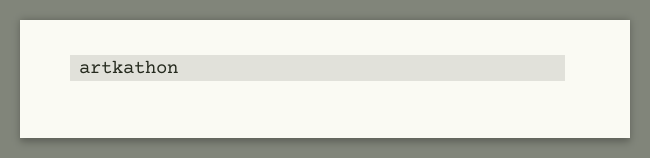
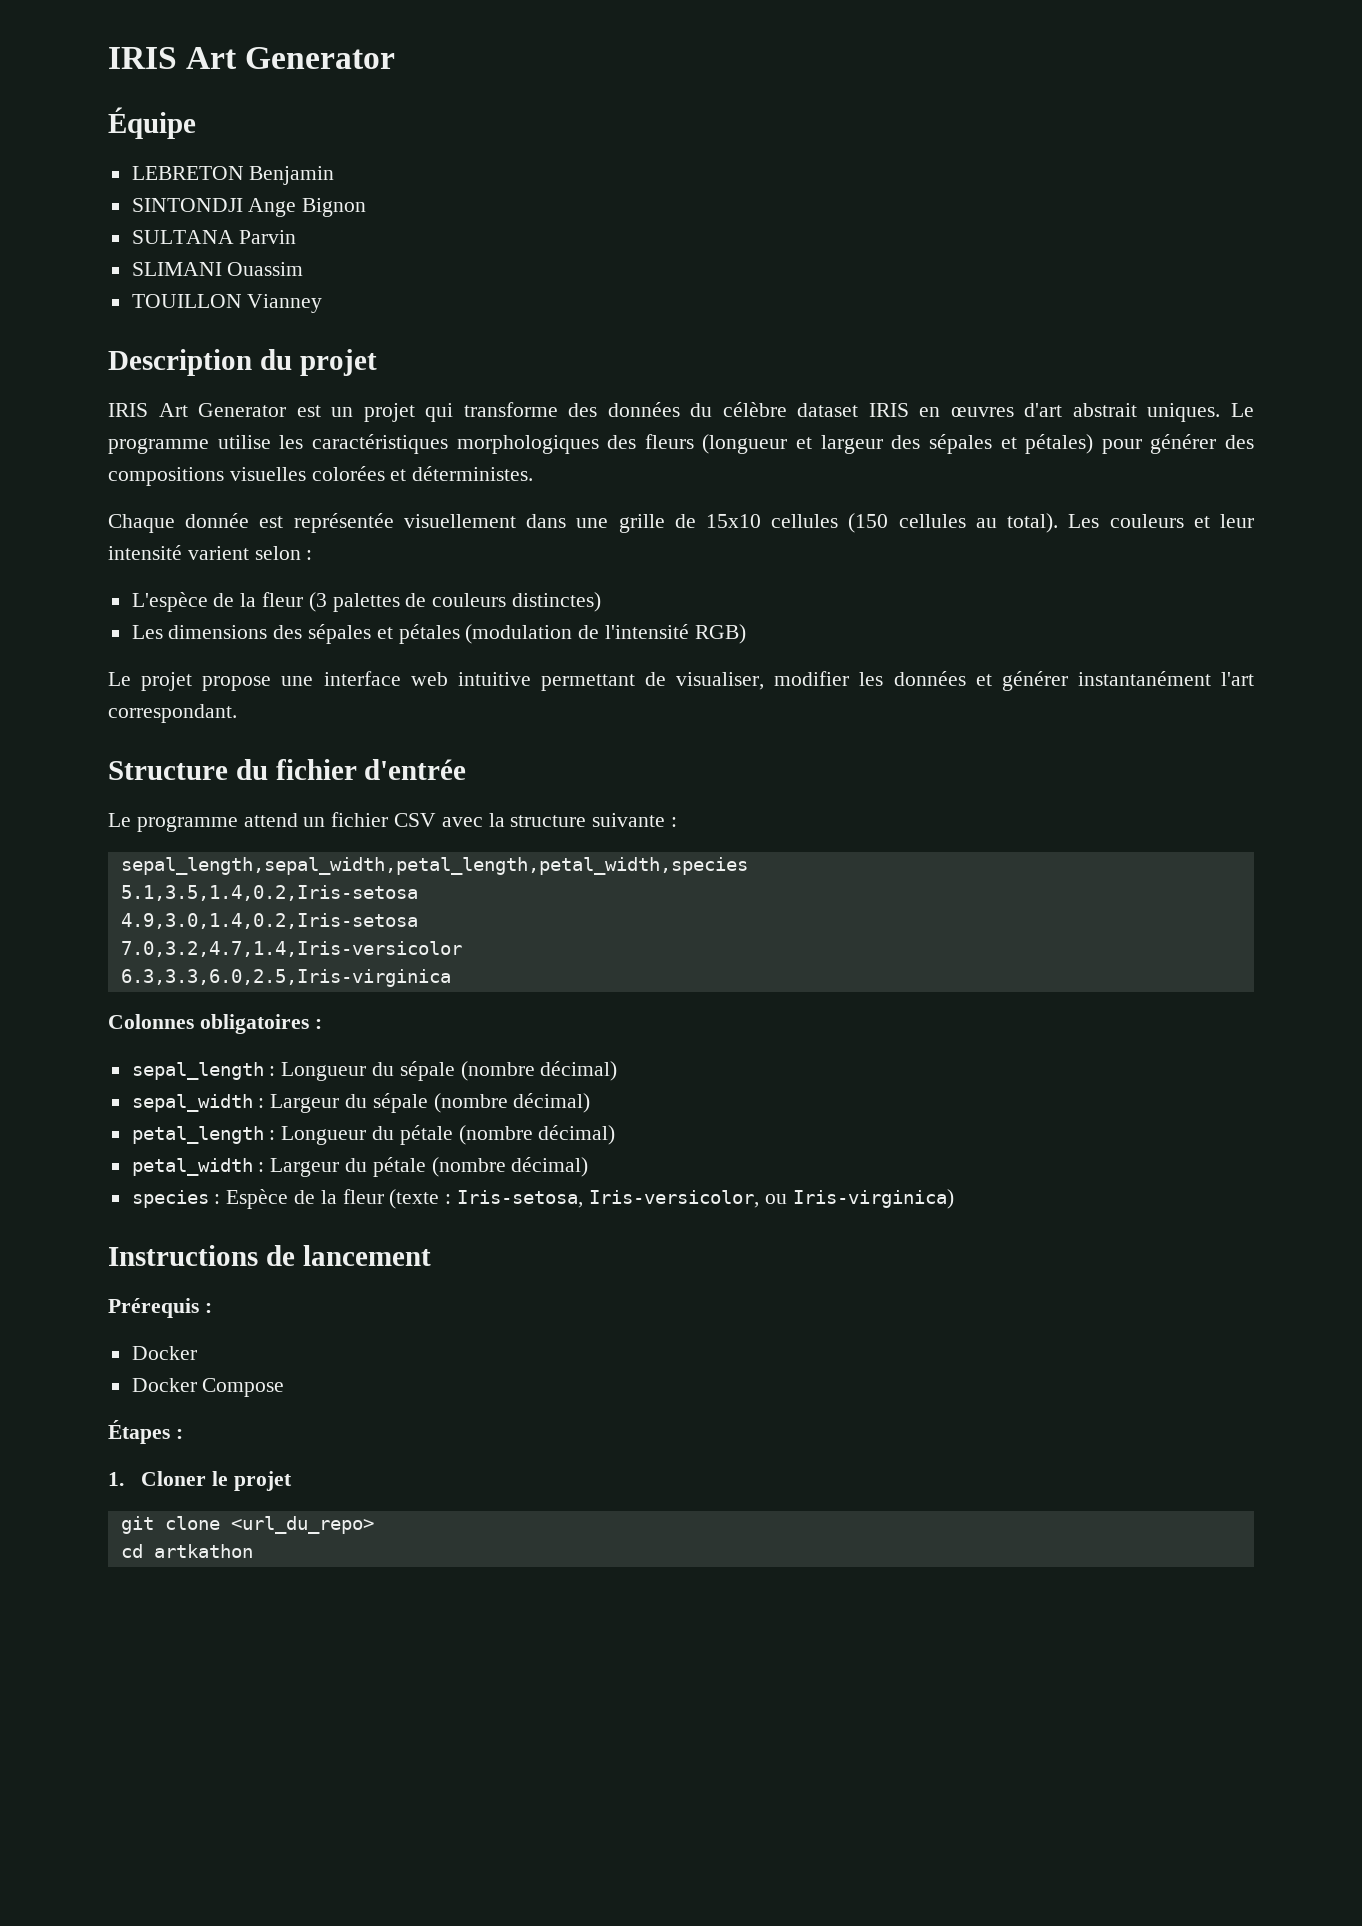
(79, 67) none -> [108,47,396,69] [108,107,196,139] [131,166,335,185] [131,198,367,217] [131,230,297,244] [131,262,304,276] [131,294,323,313] [108,349,377,376] [108,402,1254,422] [108,434,1254,454] [108,466,534,486] [108,513,1254,533] [108,545,313,560] [131,592,602,612] [131,624,746,644] [108,671,1254,691] [108,704,237,723] [108,759,467,780] [108,812,678,832] [120,857,748,875] [120,885,418,901] [120,913,418,929] [120,941,462,957] [120,969,451,987] [108,1014,322,1034] [131,1061,618,1081] [131,1093,591,1113] [131,1125,616,1145] [131,1157,589,1177] [131,1189,954,1209] [108,1245,431,1266] [108,1298,212,1318] [131,1346,197,1360] [131,1378,285,1397] [108,1420,183,1444] [108,1471,293,1491] [120,1516,374,1534] [120,1544,143,1558] IRIS Art Generator // Équipe // LEBRETON Benjamin // SINTONDJI Ange Bignon // SULTANA Parvin // SLIMANI Ouassim // TOUILLON Vianney // Description du projet // IRIS Art Generator est un projet qui transforme des données du célèbre dataset IRIS en œuvres d'art abstrait uniques. Le programme utilise les caractéristiques morphologiques des fleurs (longueur et largeur des sépales et pétales) pour générer des compositions visuelles colorées et déterministes. // Chaque donnée est représentée visuellement dans une grille de 15x10 cellules (150 cellules au total). Les couleurs et leur intensité varient selon : // L'espèce de la fleur (3 palettes de couleurs distinctes) // Les dimensions des sépales et pétales (modulation de l'intensité RGB) // Le projet propose une interface web intuitive permettant de visualiser, modifier les données et générer instantanément l'art correspondant. // Structure du fichier d'entrée // Le programme attend un fichier CSV avec la structure suivante : // sepal_length,sepal_width,petal_length,petal_width,species // 5.1,3.5,1.4,0.2,Iris-setosa // 4.9,3.0,1.4,0.2,Iris-setosa // 7.0,3.2,4.7,1.4,Iris-versicolor // 6.3,3.3,6.0,2.5,Iris-virginica // Colonnes obligatoires : // sepal_length : Longueur du sépale (nombre décimal) // sepal_width : Largeur du sépale (nombre décimal) // petal_length : Longueur du pétale (nombre décimal) // petal_width : Largeur du pétale (nombre décimal) // species : Espèce de la fleur (texte : Iris-setosa, Iris-versicolor, ou Iris-virginica) // Instructions de lancement // Prérequis : // Docker // Docker Compose // Étapes : // 1. Cloner le projet // git clone <url_du_repo> // cd

